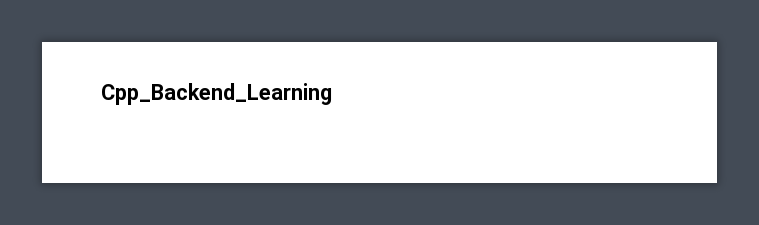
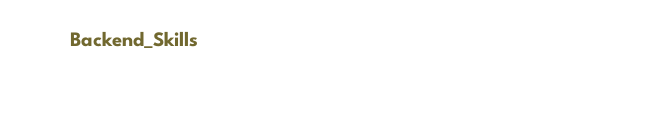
[101,83,332,105] Cpp_Backend_Learning -> [70,31,198,48] Backend_Skills

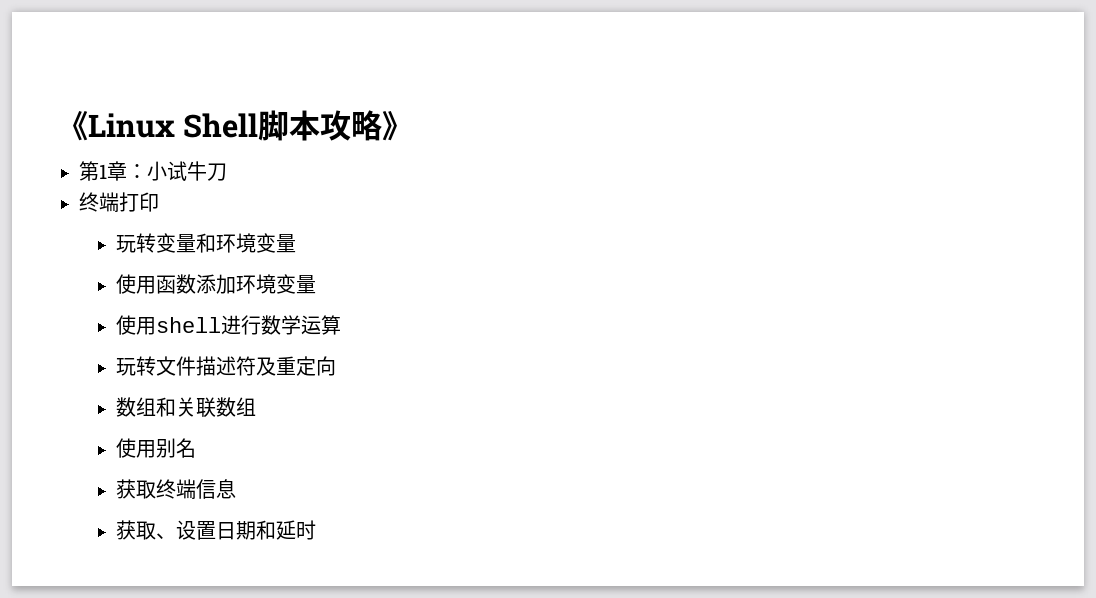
[70,31,198,48] Backend_Skills -> [57,110,414,141] [79,161,227,181] [79,192,159,212] [115,233,296,253] [115,274,316,294] [115,315,341,335] [115,356,336,376] [115,397,256,418] [115,438,196,458] [115,479,236,499] [115,520,316,540] 《Linux Shell脚本攻略》 // 第1章：小试牛刀 // 终端打印 // 玩转变量和环境变量 // 使用函数添加环境变量 // 使用shell进行数学运算 // 玩转文件描述符及重定向 // 数组和关联数组 // 使用别名 // 获取终端信息 // 获取、设置日期和延时

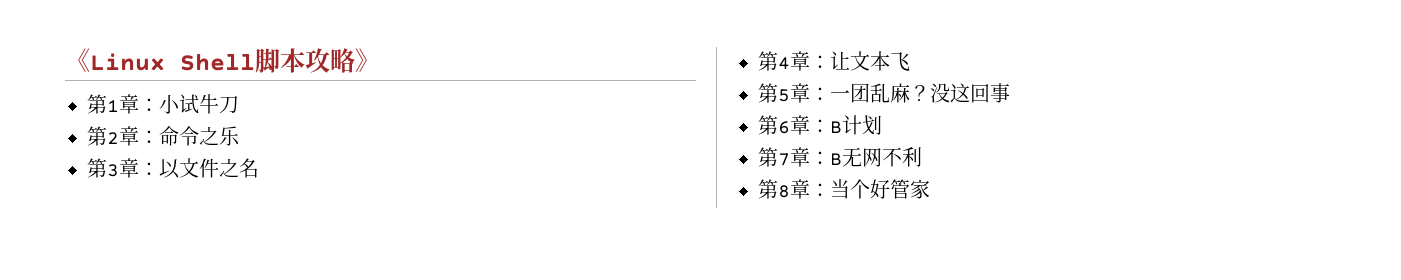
[79,192,159,212] [115,233,296,253] [115,274,316,294] [115,315,341,335] [115,356,336,376] [115,397,256,418] [115,438,196,458] [115,479,236,499] [115,520,316,540] 终端打印 // 玩转变量和环境变量 // 使用函数添加环境变量 // 使用shell进行数学运算 // 玩转文件描述符及重定向 // 数组和关联数组 // 使用别名 // 获取终端信息 // 获取、设置日期和延时 -> [87,126,240,146] [87,158,259,179] [758,51,910,71] [758,83,1010,103] [758,115,882,135] [758,147,922,167] [758,179,930,199] 第2章：命令之乐 // 第3章：以文件之名 // 第4章：让文本飞 // 第5章：一团乱麻？没这回事 // 第6章：B计划 // 第7章：B无网不利 // 第8章：当个好管家

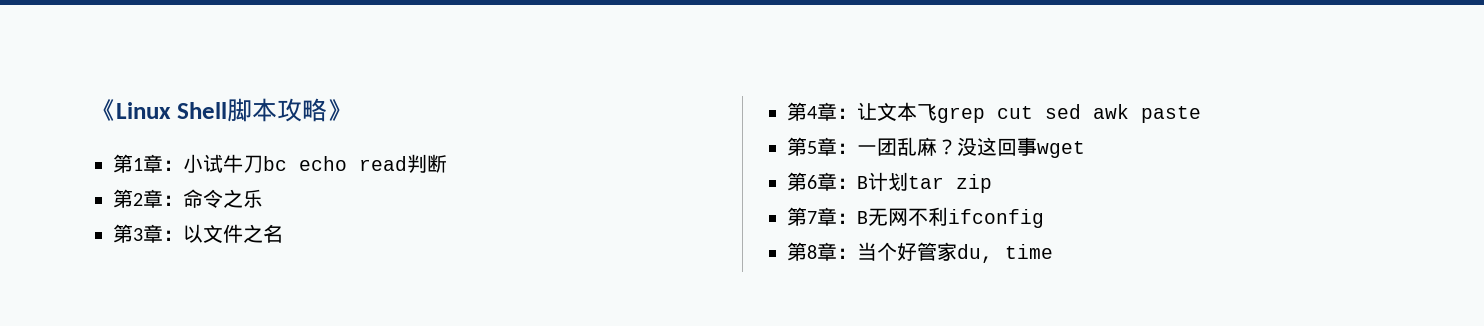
(239, 105) none -> [263,154,447,173] bc echo read判断
(910, 61) none -> [937,104,1201,123] grep cut sed awk paste
(1010, 93) none -> [1037,141,1085,158] wget
(882, 125) none -> [908,174,992,193] tar zip
(922, 157) none -> [948,209,1044,228] ifconfig
(930, 189) none -> [957,244,1053,263] du, time

